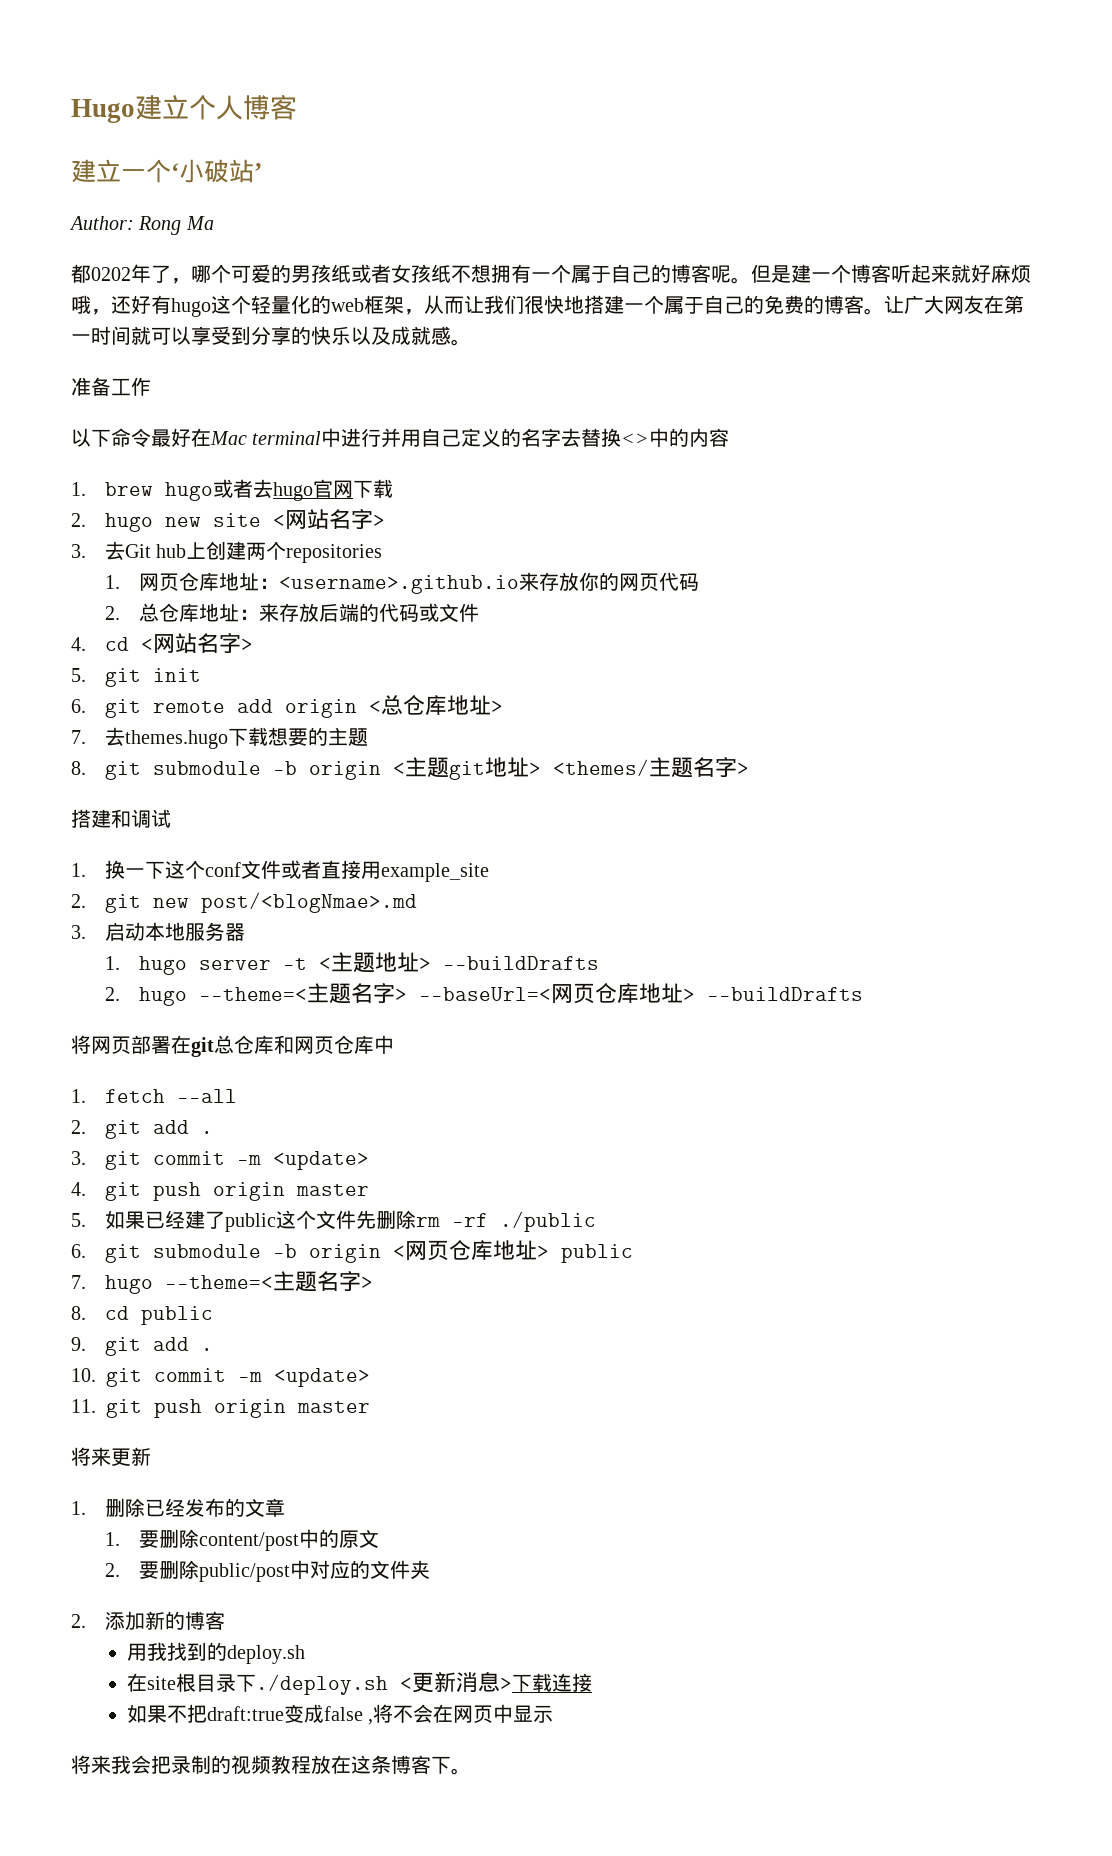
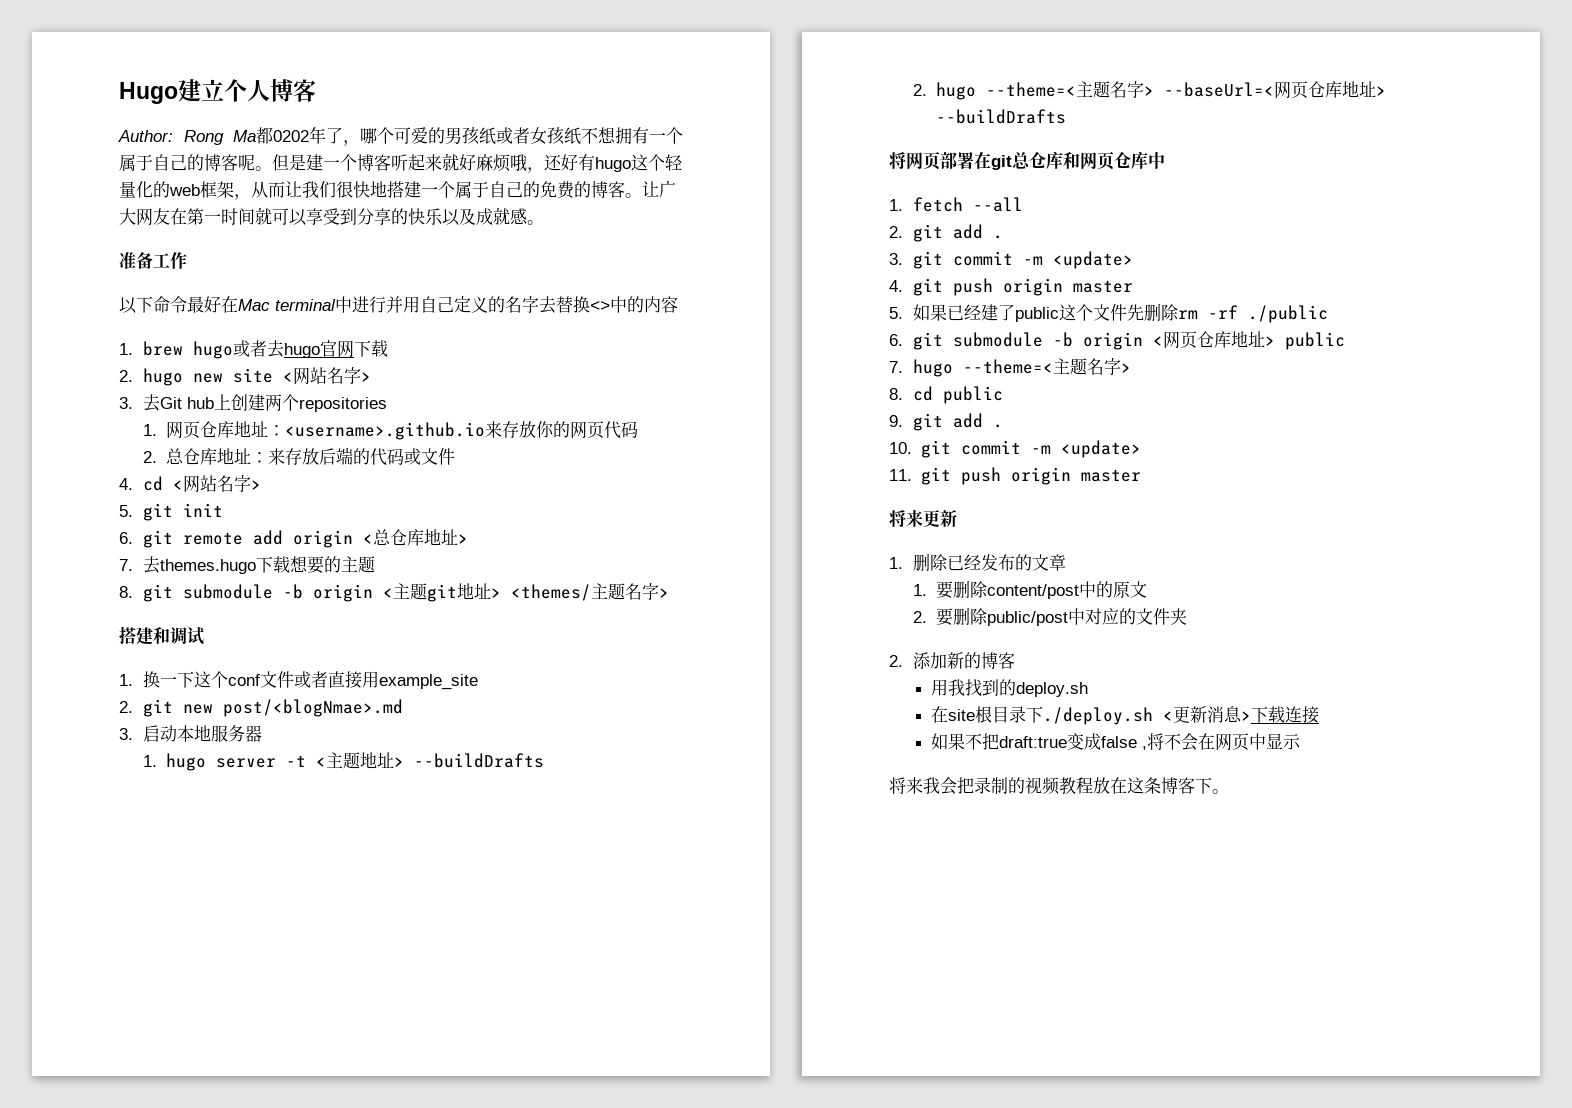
[71,159,262,183] // 建立一个‘小破站’ -> (316, 90) none
(214, 223) // -> (256, 136) none

